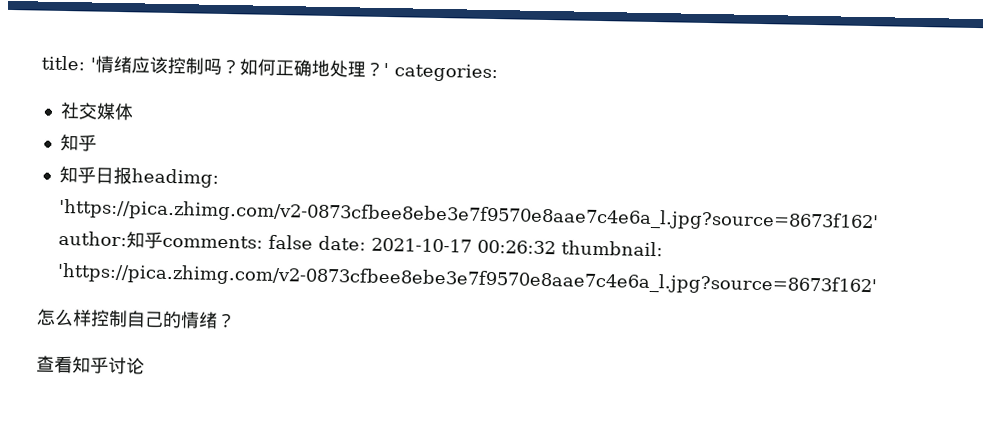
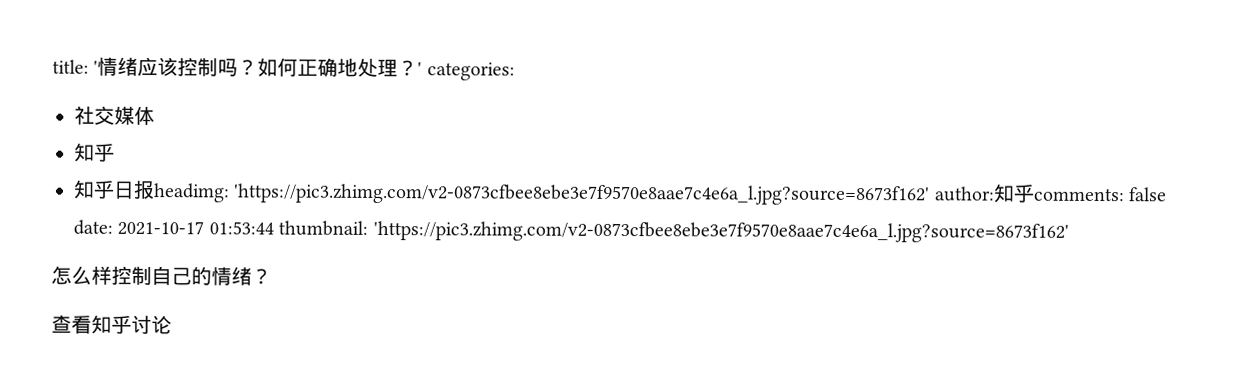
[57,198,879,233] 'https://pica.zhimg.com/v2-0873cfbee8ebe3e7f9570e8aae7c4e6a_l.jpg?source=8673f162' -> [233,183,931,206] 'https://pic3.zhimg.com/v2-0873cfbee8ebe3e7f9570e8aae7c4e6a_l.jpg?source=8673f162'
[476,239,663,257] [56,262,877,297] 00:26:32 thumbnail: 'https://pica.zhimg.com/v2-0873cfbee8ebe3e7f9570e8aae7c4e6a_l.jpg?source=8673f162' -> [208,220,1069,243] 01:53:44 thumbnail: 'https://pic3.zhimg.com/v2-0873cfbee8ebe3e7f9570e8aae7c4e6a_l.jpg?source=8673f162'

